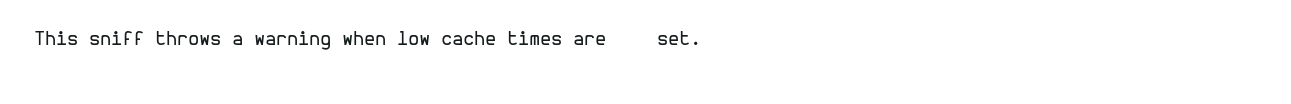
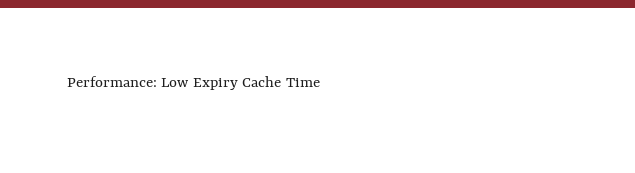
[34,31,701,50] This sniff throws a warning when low cache times are set. -> [67,76,320,90] Performance: Low Expiry Cache Time

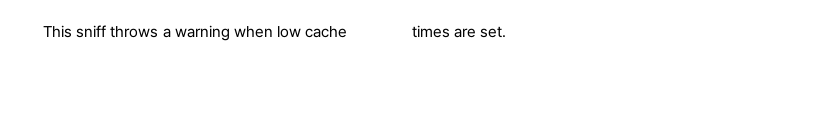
[67,76,320,90] Performance: Low Expiry Cache Time -> [43,25,507,41] This sniff throws a warning when low cache times are set.

